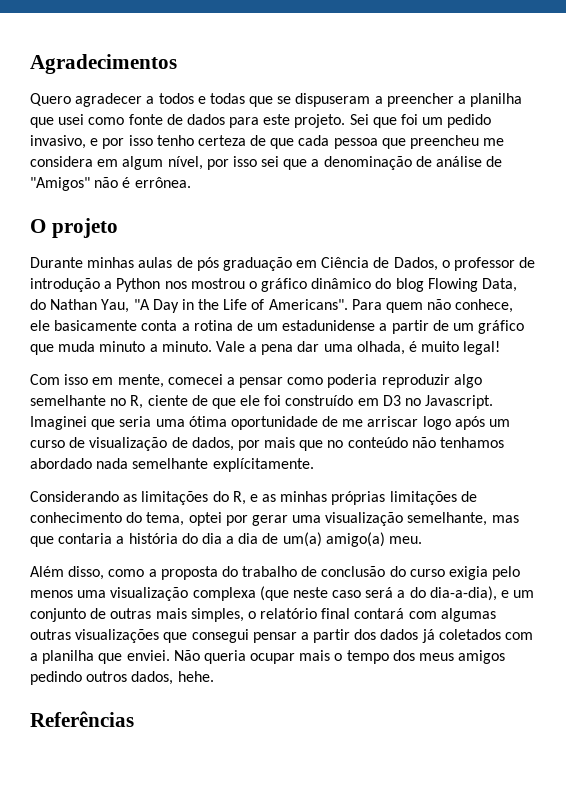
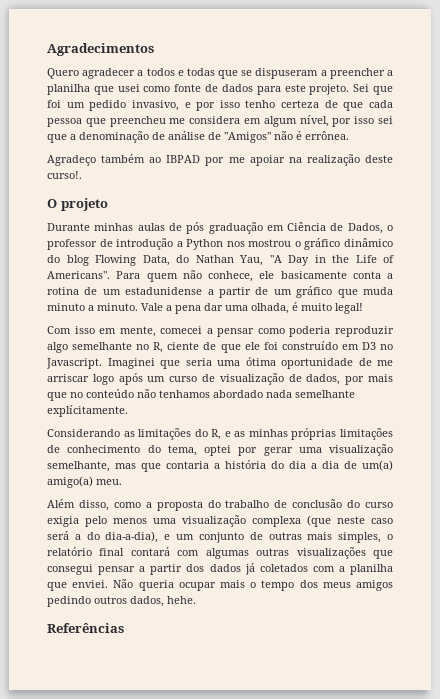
(191, 182) none -> [47,154,393,166] [47,171,82,179] // Agradeço também ao IBPAD por me apoiar na realização deste curso!.

